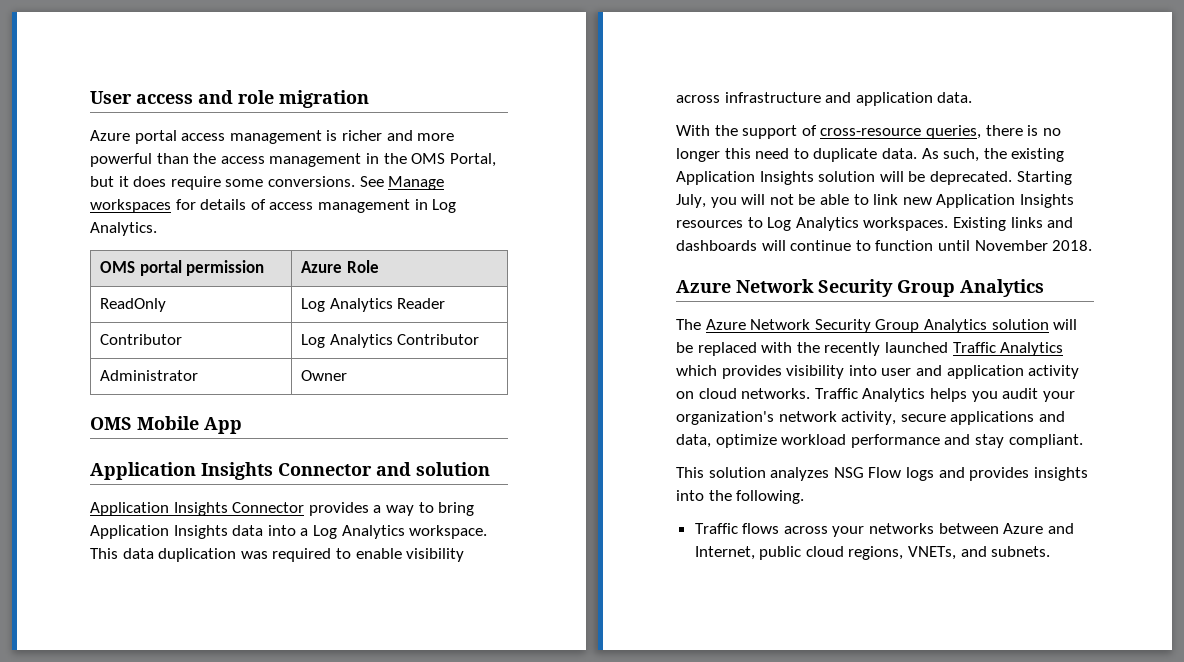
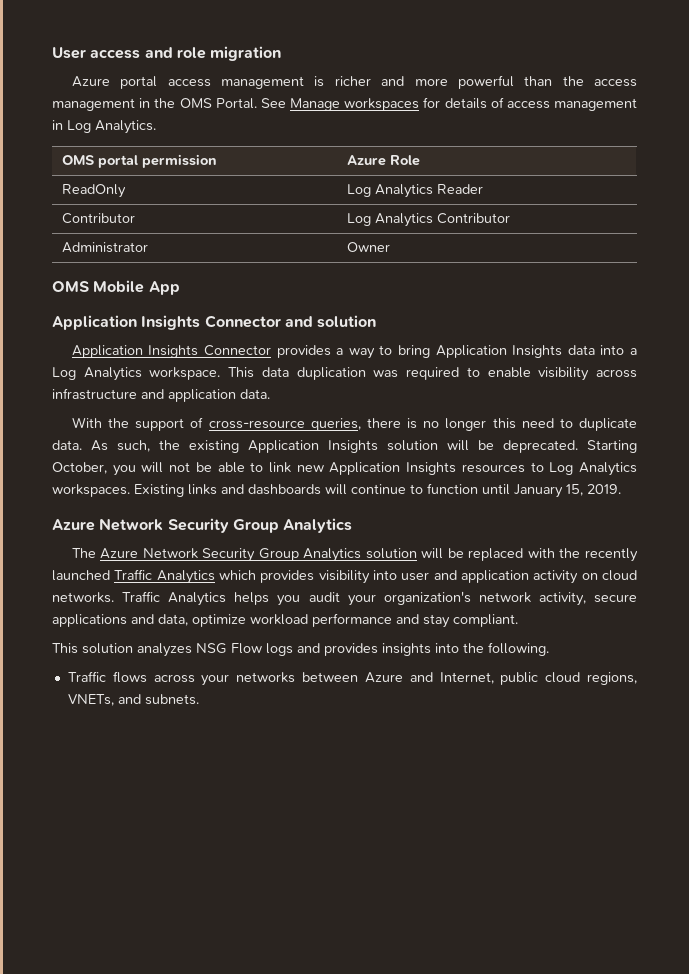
[449,153,496,167] [90,176,355,190] Portal, but it does require some conversions. -> [215,98,257,109] Portal.
[676,194,706,208] July, -> [52,462,107,474] October,
[974,240,1093,251] November 2018. -> [514,484,621,498] January 15, 2019.

